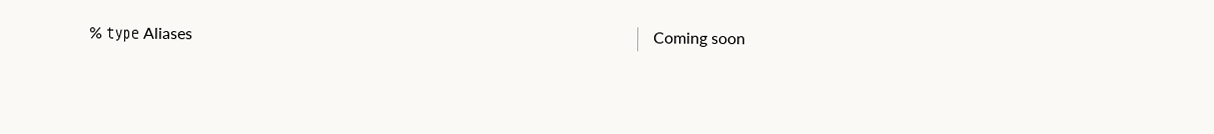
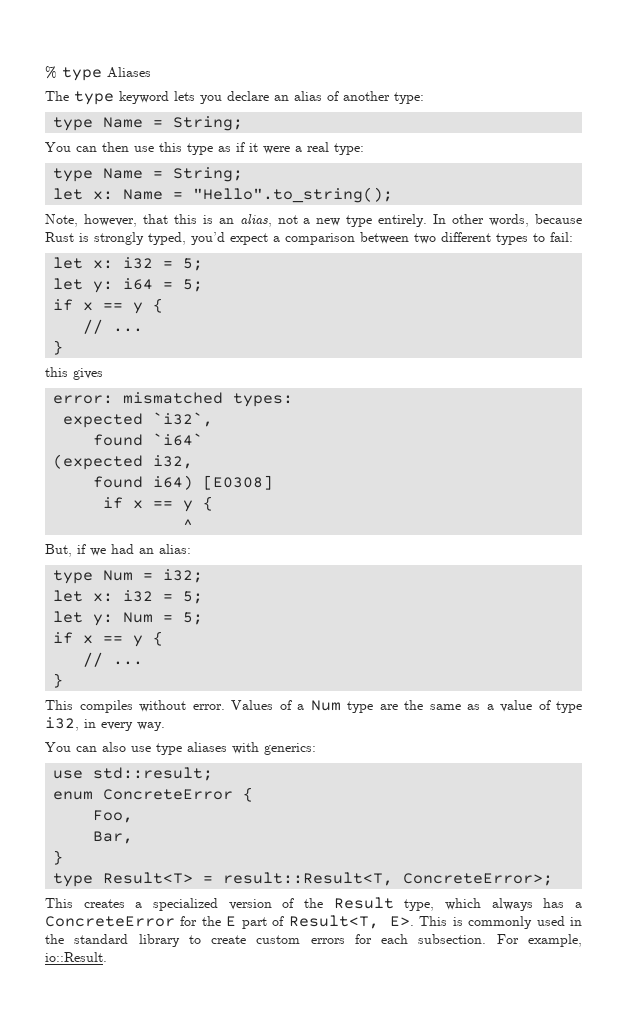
[653,32,747,47] Coming soon -> [45,91,424,105] [53,116,244,131] [45,142,364,155] [53,167,244,182] [53,187,394,203] [45,214,582,227] [45,232,573,245] [53,257,204,271] [53,278,204,293] [53,298,164,314] [83,319,144,334] [53,340,64,355] [45,367,103,380] [53,392,294,407] [63,412,214,428] [93,433,204,446] [53,454,194,470] [93,475,274,490] [103,496,214,512] [183,519,194,529] [45,544,191,557] [53,569,204,584] [53,590,204,604] [53,611,204,626] [53,631,164,647] [83,652,144,667] [53,673,64,688] [45,700,582,713] [45,717,165,731] [45,742,316,755] [53,767,214,781] [53,787,254,802] [93,810,134,823] [93,831,134,844] [53,850,64,865] [53,872,554,887] [45,897,583,911] [45,915,582,929] [45,934,582,947] [45,952,107,962] The type keyword lets you declare an alias of another type: // type Name = String; // You can then use this type as if it were a real type: // type Name = String; // let x: Name = "Hello".to_string(); // Note, however, that this is an alias, not a new type entirely. In other words, because Rust is strongly typed, you’d expect a comparison between two different types to fail: // let x: i32 = 5; // let y: i64 = 5; // if x == y { // // ... // } // this gives // error: mismatched types: // expected `i32`, // found `i64` // (expected i32, // found i64) [E0308] // if x == y { // ^ // But, if we had an alias: // type Num = i32; // let x: i32 = 5; // let y: Num = 5; // if x == y { // // ... // } // This compiles without error. Values of a Num type are the same as a value of type i32, in every way. // You can also use type aliases with generics: // use std::result; // enum ConcreteError { // Foo, // Bar, // } // type Result<T> = result::Result<T, ConcreteError>; // This creates a specialized version of the Result type, which always has a ConcreteError for the E part of Result<T, E>. This is commonly used in the standard library to create custom errors for each subsection. For example, io::Result.

